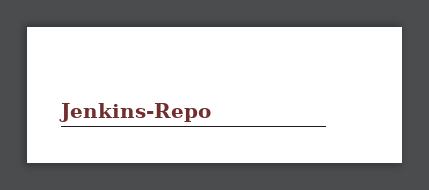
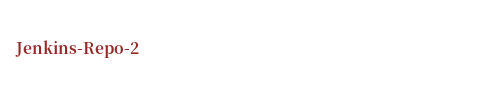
[59,103,211,122] Jenkins-Repo -> [15,40,139,58] Jenkins-Repo-2

